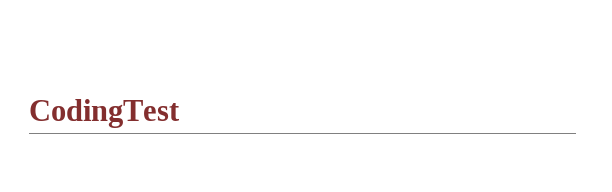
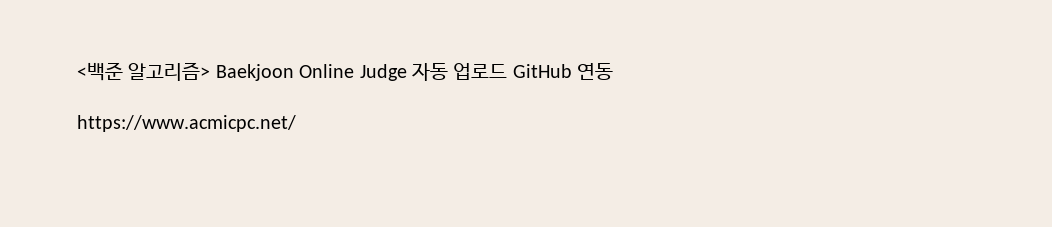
[29,99,180,128] CodingTest -> [77,62,614,81] [77,115,296,132] <백준 알고리즘> Baekjoon Online Judge 자동 업로드 GitHub 연동 // https://www.acmicpc.net/

